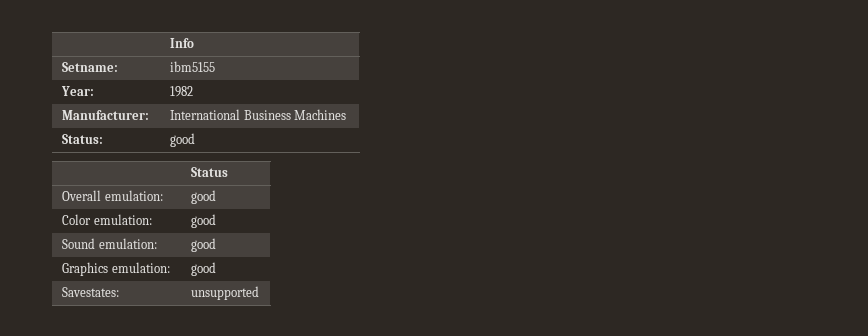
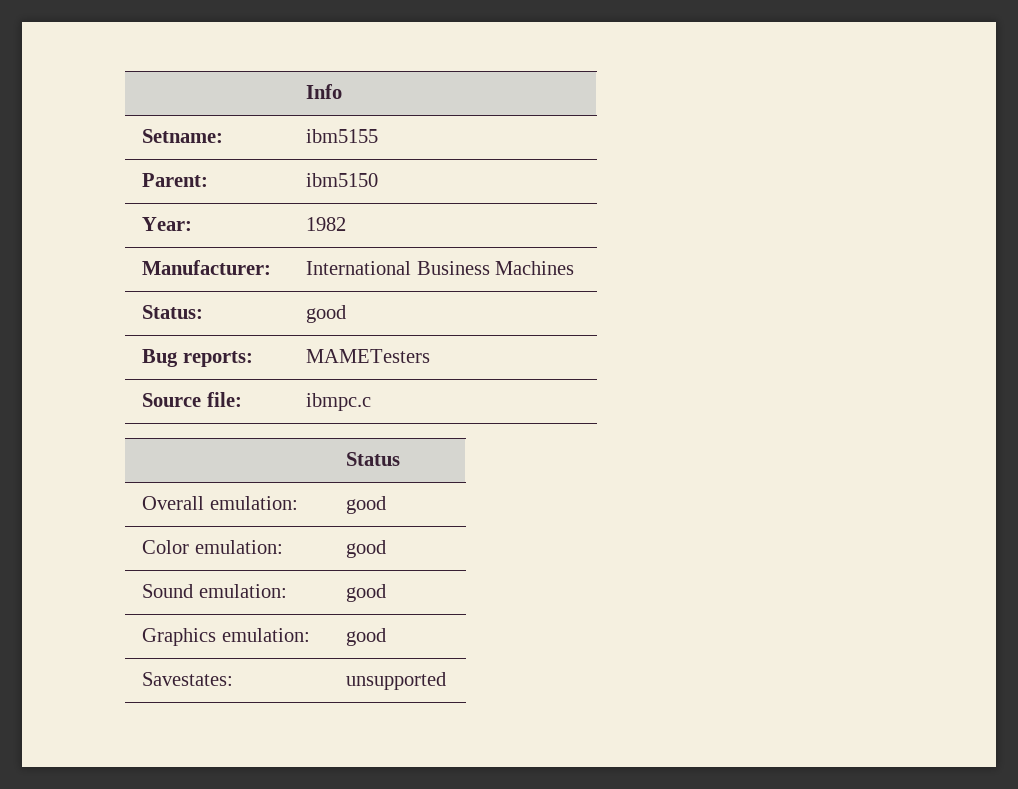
(216, 66) none -> [142,173,209,187] [306,173,379,187] // Parent: | ibm5150
(196, 140) none -> [142,349,253,367] [306,349,431,363] [142,392,242,407] [306,393,372,411] // Bug reports: | MAMETesters // Source file: | ibmpc.c

